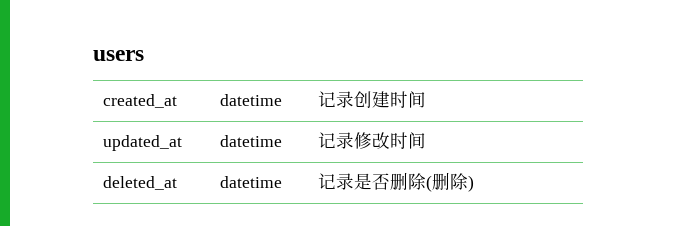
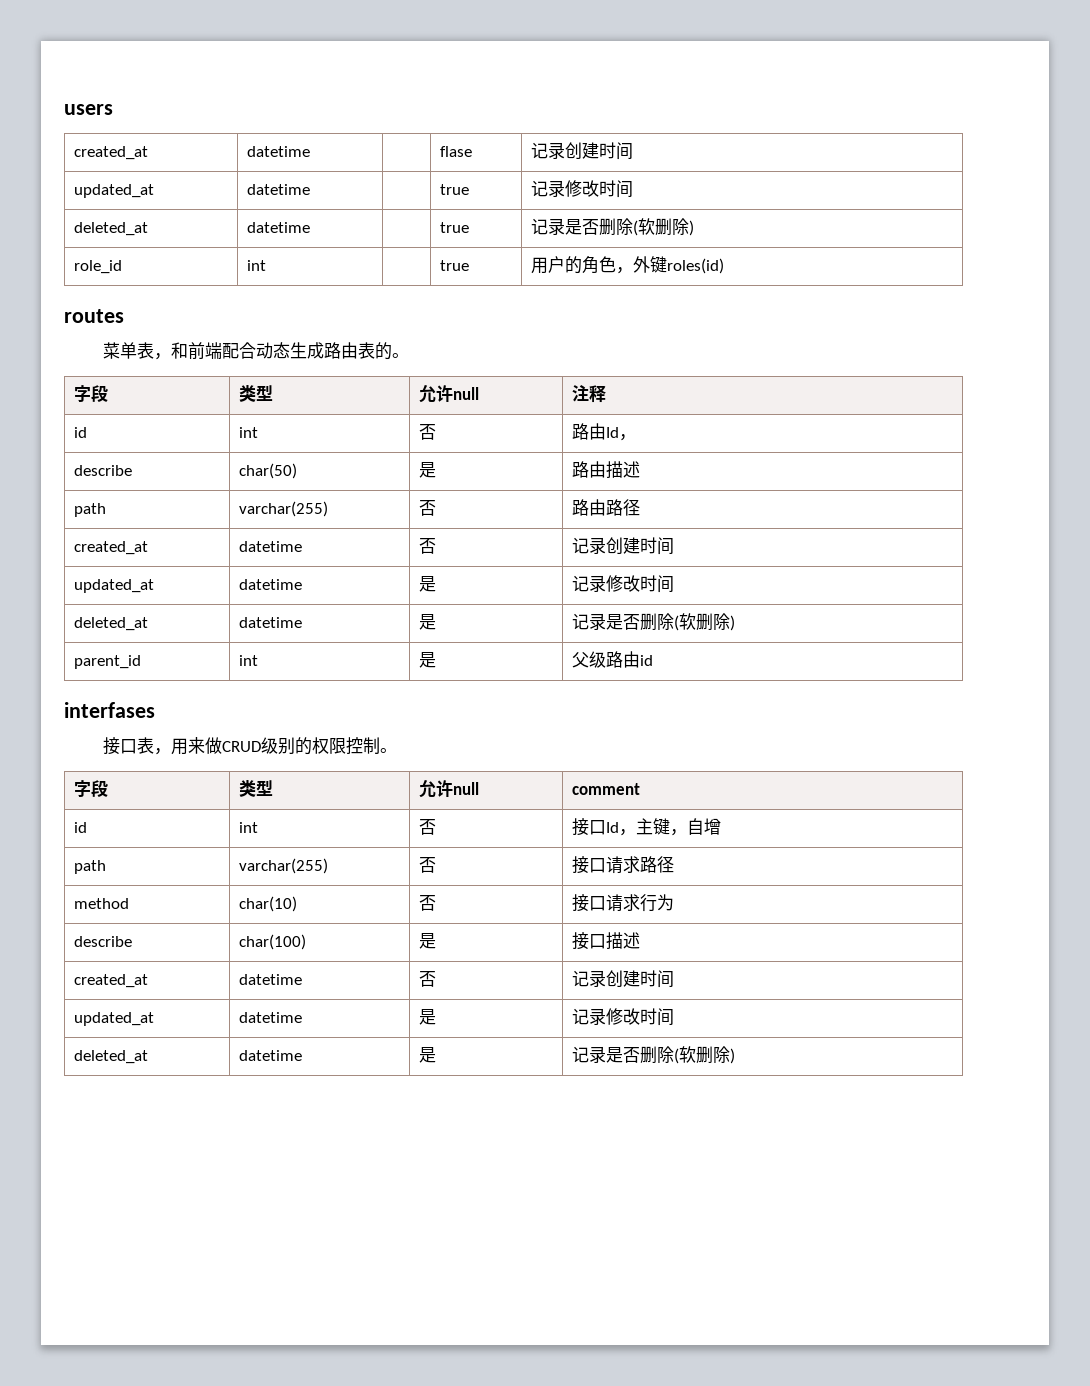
[317,91,426,108] [102,135,182,151] [219,135,282,147] [317,132,426,149] [102,176,177,190] [219,176,282,188] [317,172,474,192] 记录创建时间 // updated_at | datetime | 记录修改时间 // deleted_at | datetime | 记录是否删除(删除) -> [439,146,472,157] [530,142,633,160] [73,184,154,198] [246,184,310,195] [439,184,469,195] [530,180,633,198] [73,222,148,236] [246,222,310,233] [439,222,469,233] [530,218,694,236] [73,260,122,274] [246,260,266,271] [439,260,469,271] [530,256,724,274] [64,309,124,323] [103,342,410,360] [73,385,108,402] [238,385,273,402] [418,384,479,403] [571,385,606,403] [73,427,87,438] [238,427,258,438] [418,424,436,440] [571,423,636,441] [73,465,132,476] [238,463,297,479] [418,462,436,478] [571,461,640,479] [73,503,106,517] [238,501,328,517] [418,500,436,516] [571,499,640,516] [73,541,148,555] [238,541,302,552] [418,538,436,554] [571,537,674,555] [73,579,154,593] [238,579,302,590] [418,576,436,592] [571,575,674,593] [73,617,148,631] [238,617,302,628] [418,614,436,630] [571,613,735,631] [73,655,141,669] [238,655,258,666] [418,652,436,668] [571,651,653,668] [64,702,155,718] [103,737,398,755] [73,780,108,797] [238,780,273,797] [418,779,479,798] [571,783,640,795] [73,822,87,833] [238,822,258,833] [418,819,436,835] [571,818,721,836] [73,860,106,874] [238,858,328,874] [418,857,436,873] [571,856,674,874] [73,898,129,909] [238,896,297,912] [418,895,436,911] [571,894,674,912] [73,936,132,947] [238,934,306,950] [418,933,436,949] [571,932,640,950] [73,974,148,988] [238,974,302,985] [418,971,436,987] [571,970,674,988] [73,1012,154,1026] [238,1012,302,1023] [418,1009,436,1025] [571,1008,674,1026] [73,1050,148,1064] [238,1050,302,1061] [418,1047,436,1063] [571,1046,735,1064] | flase | 记录创建时间 // updated_at | datetime | | true | 记录修改时间 // deleted_at | datetime | | true | 记录是否删除(软删除) // role_id | int | | true | 用户的角色，外键roles(id) // routes // 菜单表，和前端配合动态生成路由表的。 // 字段 | 类型 | 允许null | 注释 // id | int | 否 | 路由Id， // describe | char(50) | 是 | 路由描述 // path | varchar(255) | 否 | 路由路径 // created_at | datetime | 否 | 记录创建时间 // updated_at | datetime | 是 | 记录修改时间 // deleted_at | datetime | 是 | 记录是否删除(软删除) // parent_id | int | 是 | 父级路由id // interfases // 接口表，用来做CRUD级别的权限控制。 // 字段 | 类型 | 允许null | comment // id | int | 否 | 接口Id，主键，自增 // path | varchar(255) | 否 | 接口请求路径 // method | char(10) | 否 | 接口请求行为 // describe | char(100) | 是 | 接口描述 // created_at | datetime | 否 | 记录创建时间 // updated_at | datetime | 是 | 记录修改时间 // deleted_at | datetime | 是 | 记录是否删除(软删除)

